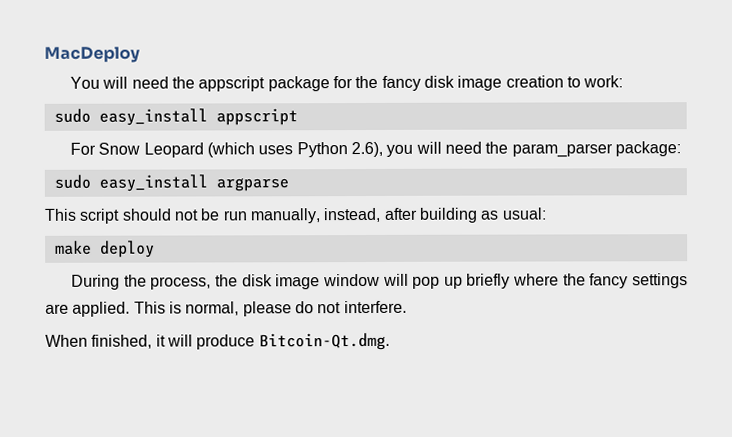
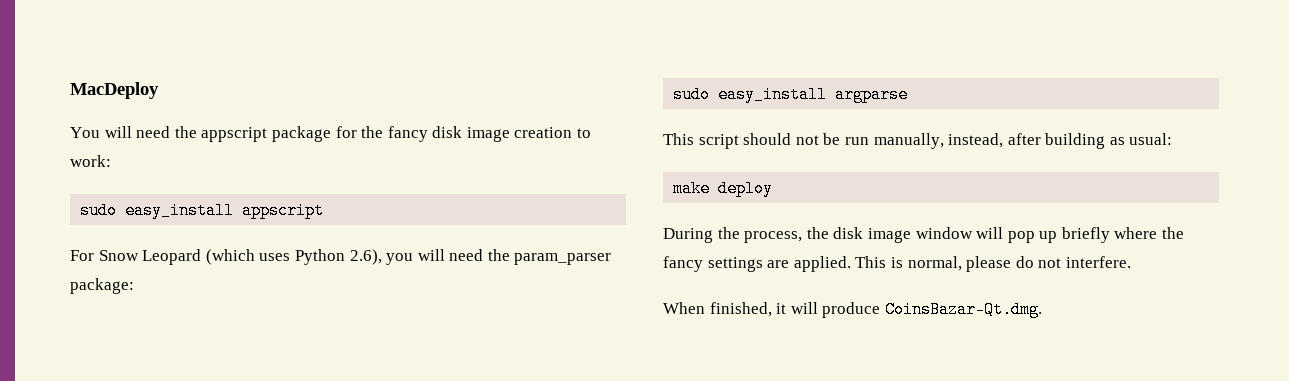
[258,332,390,351] Bitcoin-Qt.dmg. -> [884,301,1042,318] CoinsBazar-Qt.dmg.

